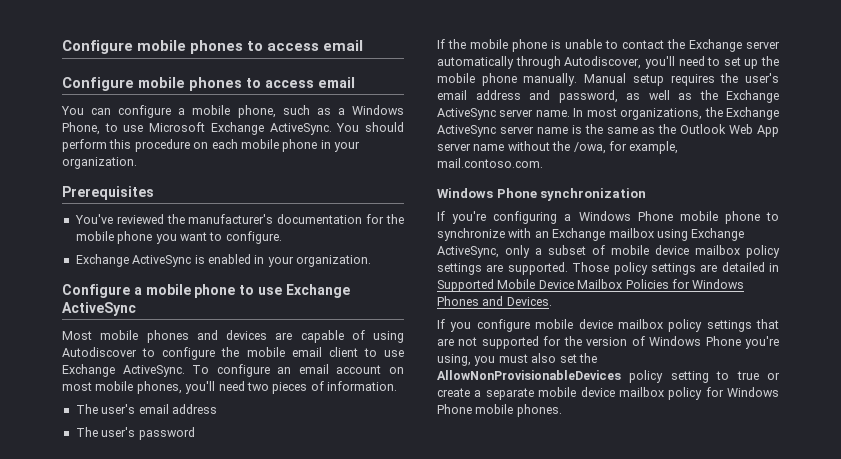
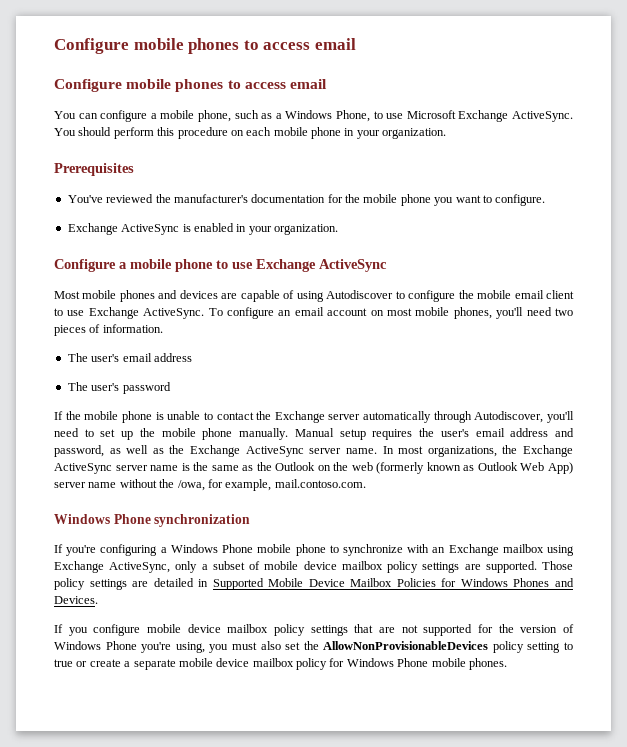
[729,124,779,137] Web App -> [317,462,573,474] on the web (formerly known as Outlook Web App)

